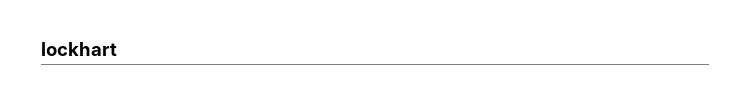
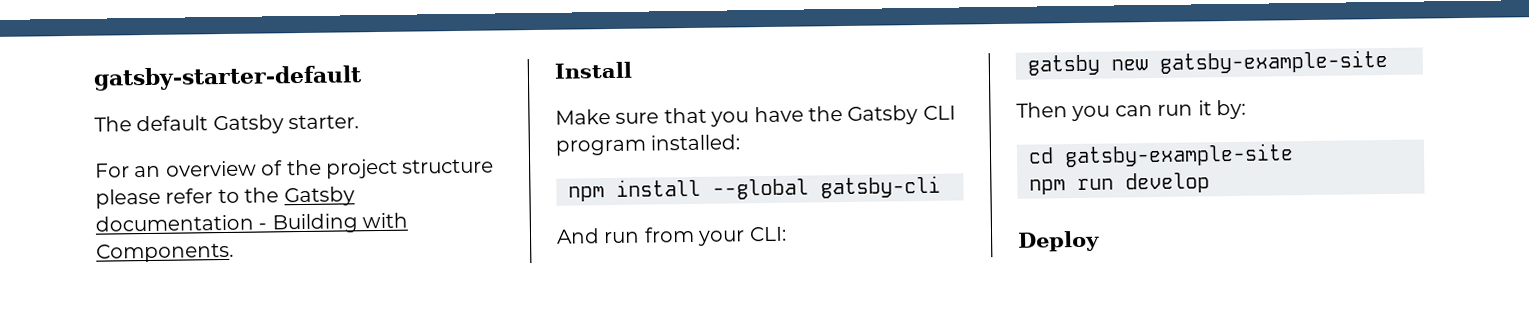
[41,42,117,56] lockhart -> [93,65,363,91] [94,114,360,135] [95,158,495,179] [95,186,355,209] [95,212,409,234] [96,242,234,263] [554,61,632,79] [555,105,956,127] [555,134,741,156] [568,175,941,202] [556,226,787,246] [1027,49,1388,76] [1016,99,1246,122] [1028,143,1294,168] [1029,172,1210,195] [1017,230,1100,252] gatsby-starter-default // The default Gatsby starter. // For an overview of the project structure please refer to the Gatsby documentation - Building with Components. // Install // Make sure that you have the Gatsby CLI program installed: // npm install --global gatsby-cli // And run from your CLI: // gatsby new gatsby-example-site // Then you can run it by: // cd gatsby-example-site // npm run develop // Deploy

